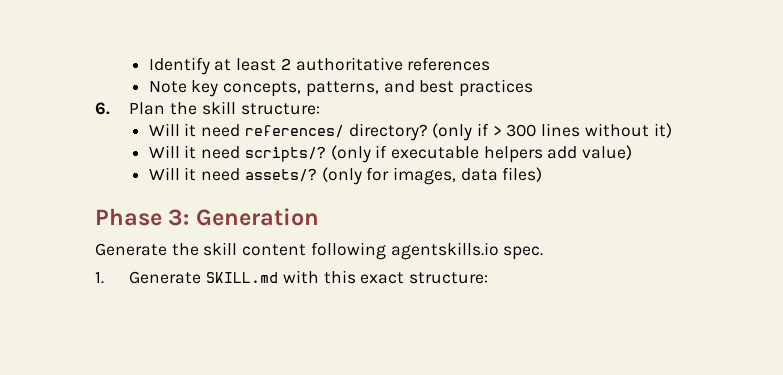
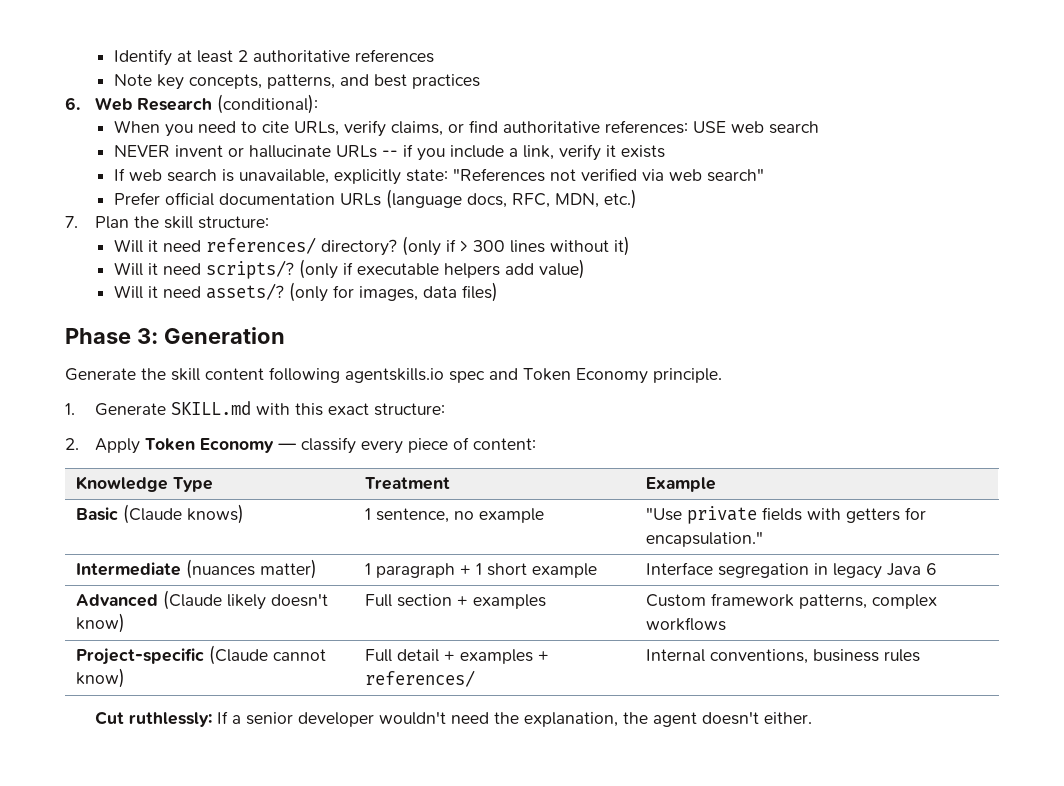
(110, 108) none -> [94,94,318,114] [113,120,819,137] [113,144,665,161] [113,168,764,185] [113,189,637,209] [65,216,78,228] Web Research (conditional): // When you need to cite URLs, verify claims, or find authoritative references: USE web search // NEVER invent or hallucinate URLs -- if you include a link, verify it exists // If web search is unavailable, explicitly state: "References not verified via web search" // Prefer official documentation URLs (language docs, RFC, MDN, etc.) // 7.
[503,246,544,260] spec. -> [449,368,722,384] spec and Token Economy principle.
(489, 278) none -> [65,437,536,454] [75,476,213,492] [364,477,450,490] [645,477,716,492] [75,504,244,524] [364,508,544,523] [645,506,926,524] [645,531,763,547] [75,559,317,579] [364,563,597,578] [645,562,937,579] [75,590,328,610] [75,613,125,633] [364,594,546,609] [645,593,937,609] [645,617,726,631] [75,645,326,665] [75,668,125,688] [364,649,549,664] [364,670,475,687] [645,649,920,664] [94,711,812,727] // 2. Apply Token Economy — classify every piece of content: // Knowledge Type | Treatment | Example // Basic (Claude knows) | 1 sentence, no example | "Use private fields with getters for encapsulation." // Intermediate (nuances matter) | 1 paragraph + 1 short example | Interface segregation in legacy Java 6 // Advanced (Claude likely doesn't know) | Full section + examples | Custom framework patterns, complex workflows // Project-specific (Claude cannot know) | Full detail + examples + references/ | Internal conventions, business rules // Cut ruthlessly: If a senior developer wouldn't need the explanation, the agent doesn't either.

